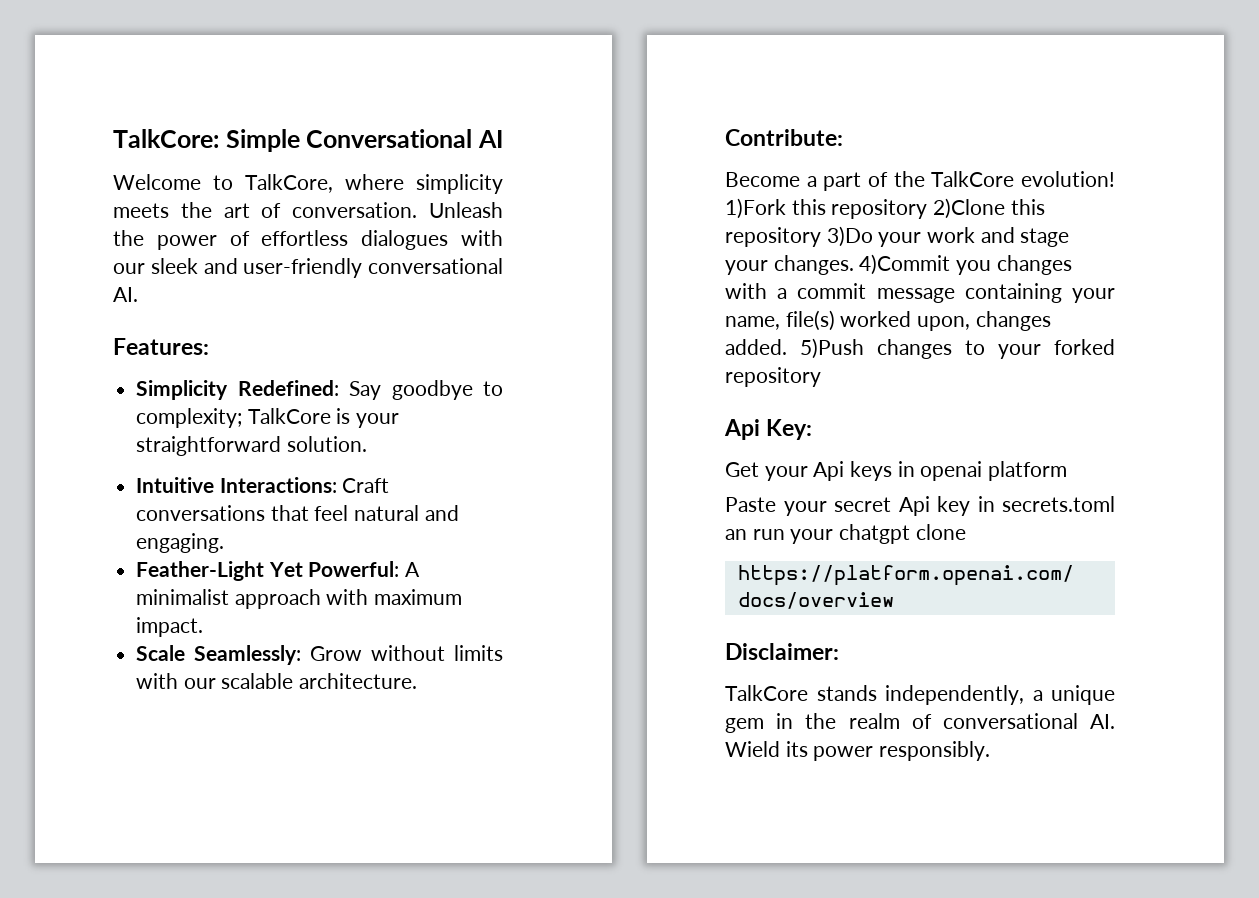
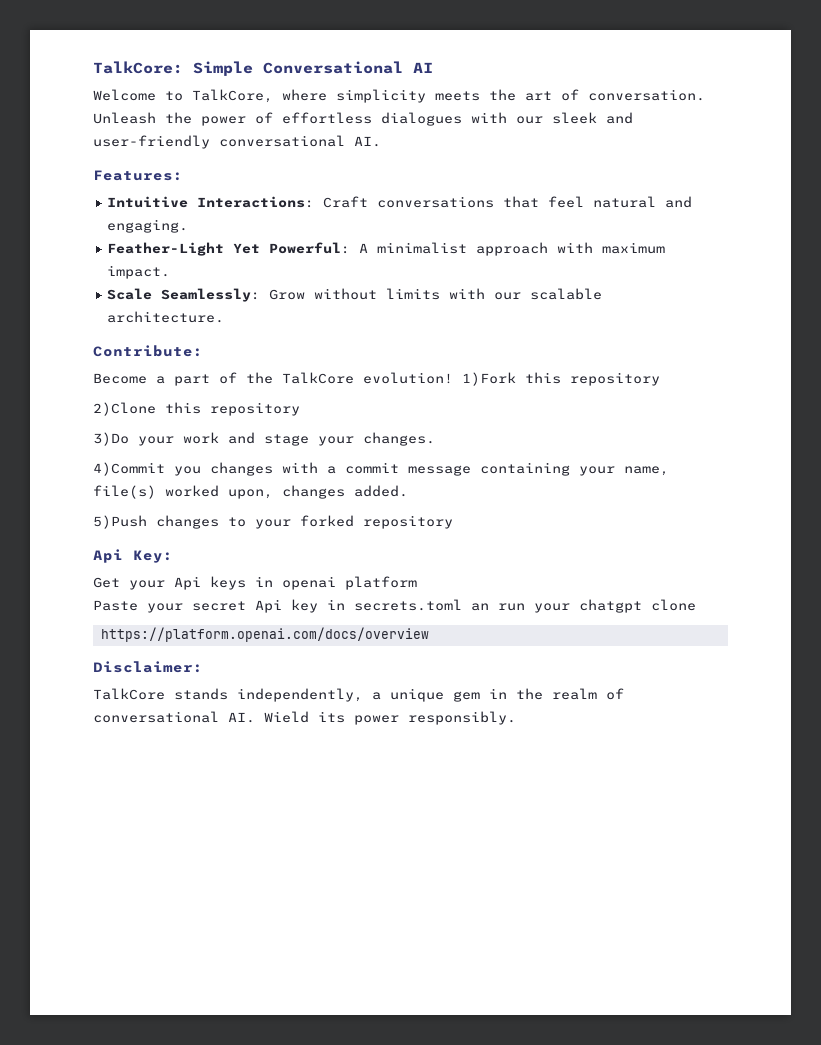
[136,380,503,400] [136,408,400,428] [136,436,367,456] // Simplicity Redefined: Say goodbye to complexity; TalkCore is your straightforward solution. -> (183, 175) none
(928, 209) none -> (660, 379) //
(821, 237) none -> (300, 409) //
(854, 265) none -> (435, 439) //
(787, 347) none -> (408, 491) //

